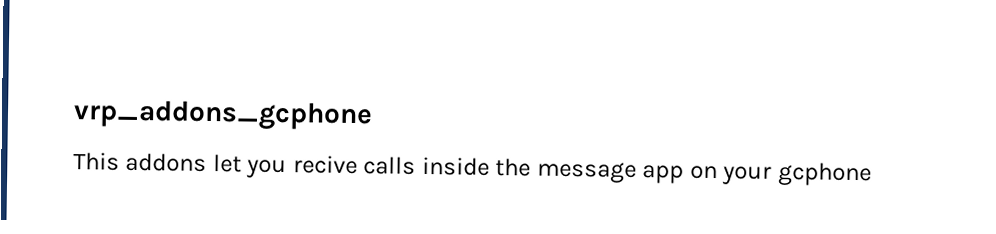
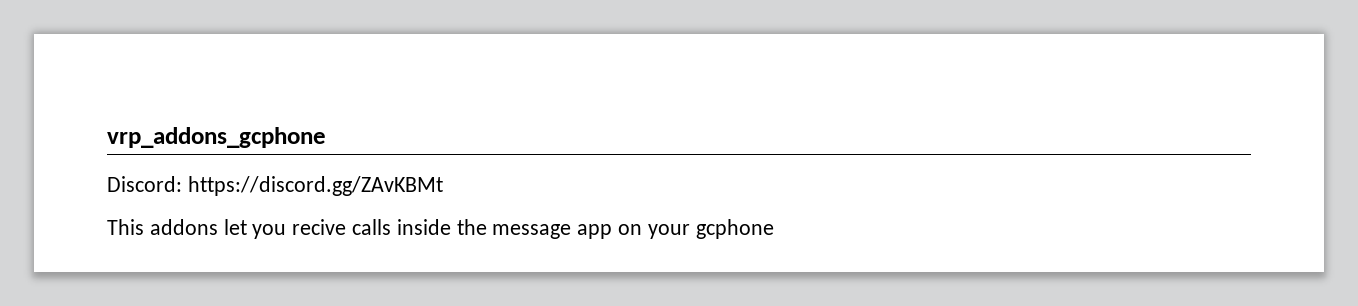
(373, 115) none -> [107,176,443,196] // Discord: https://discord.gg/ZAvKBMt

